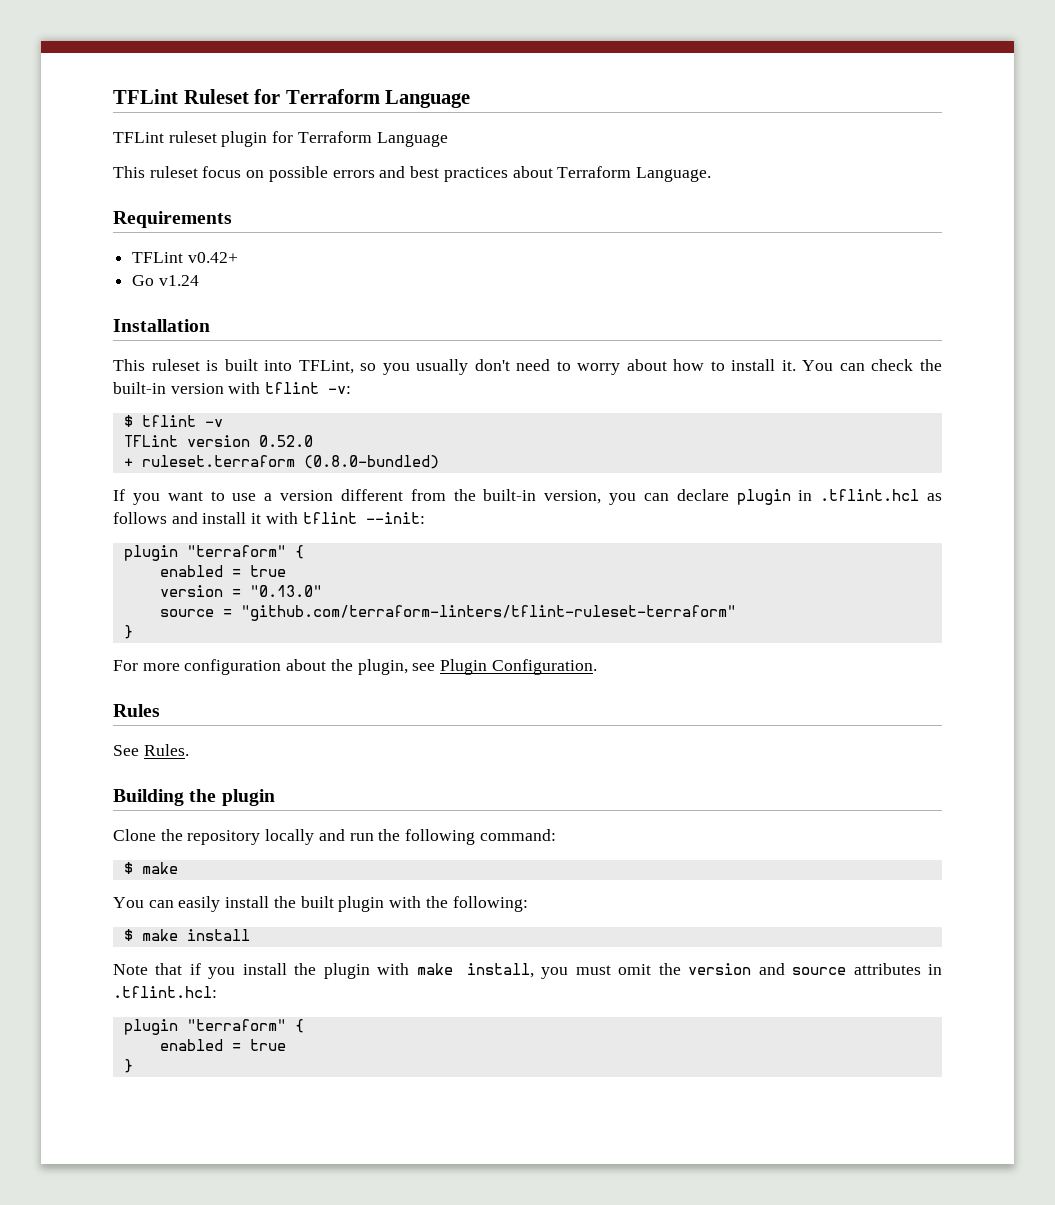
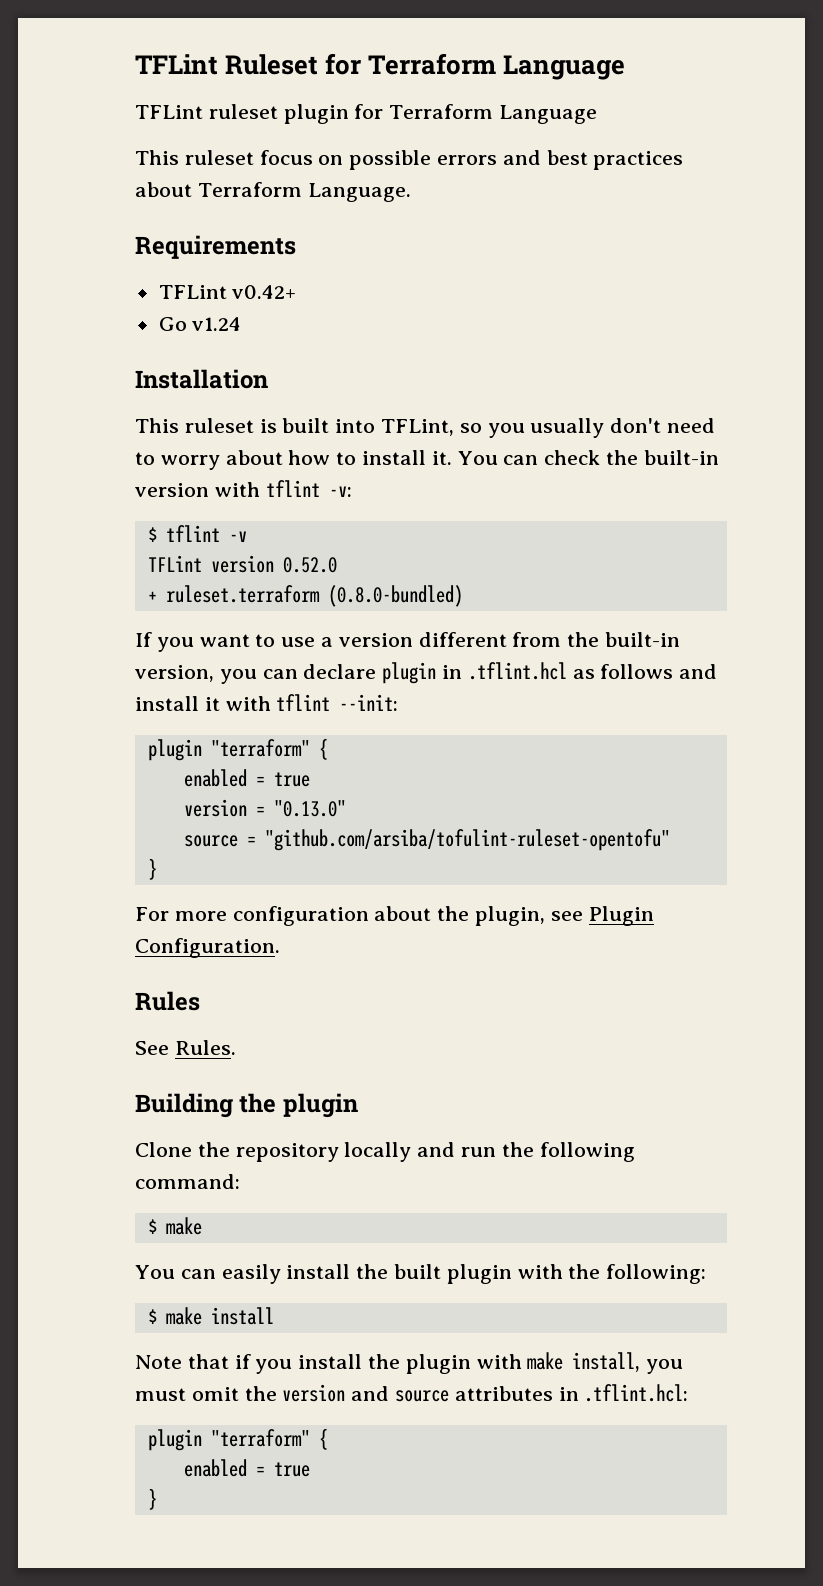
[240,605,736,621] "github.com/terraform-linters/tflint-ruleset-terraform" -> [264,829,670,851] "github.com/arsiba/tofulint-ruleset-opentofu"

